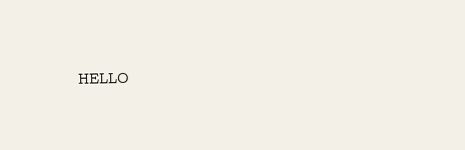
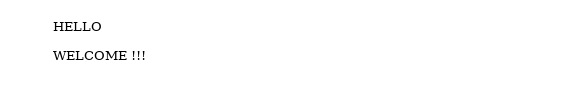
(130, 78) none -> [53,51,146,60] // WELCOME !!!

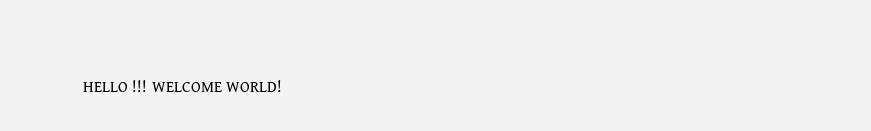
[53,51,146,60] // WELCOME !!! -> [132,80,282,92] !!! WELCOME WORLD!

